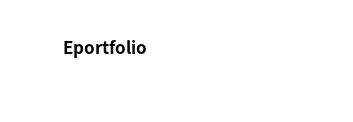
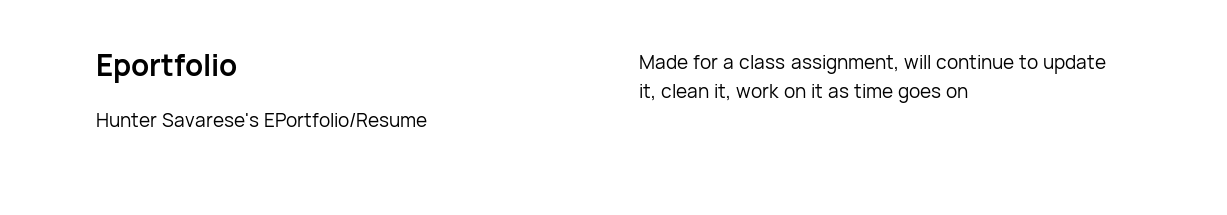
(147, 49) none -> [96,113,428,127] [639,55,1107,74] [639,84,969,103] // Hunter Savarese's EPortfolio/Resume // Made for a class assignment, will continue to update it, clean it, work on it as time goes on

